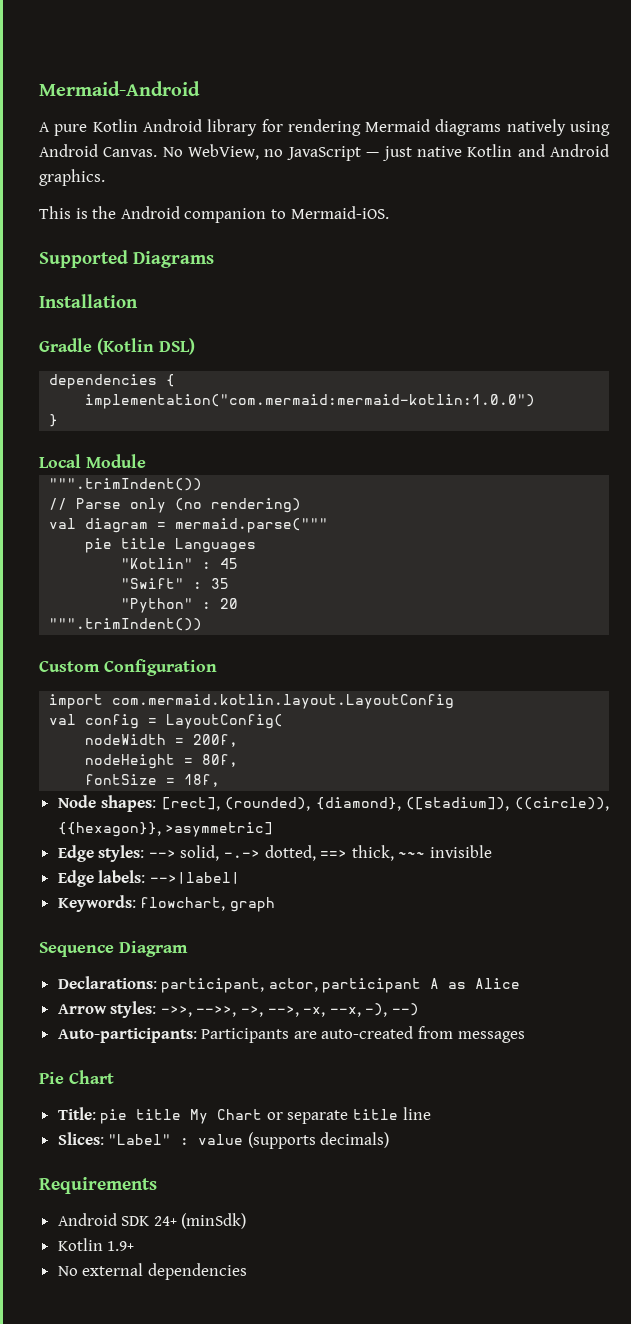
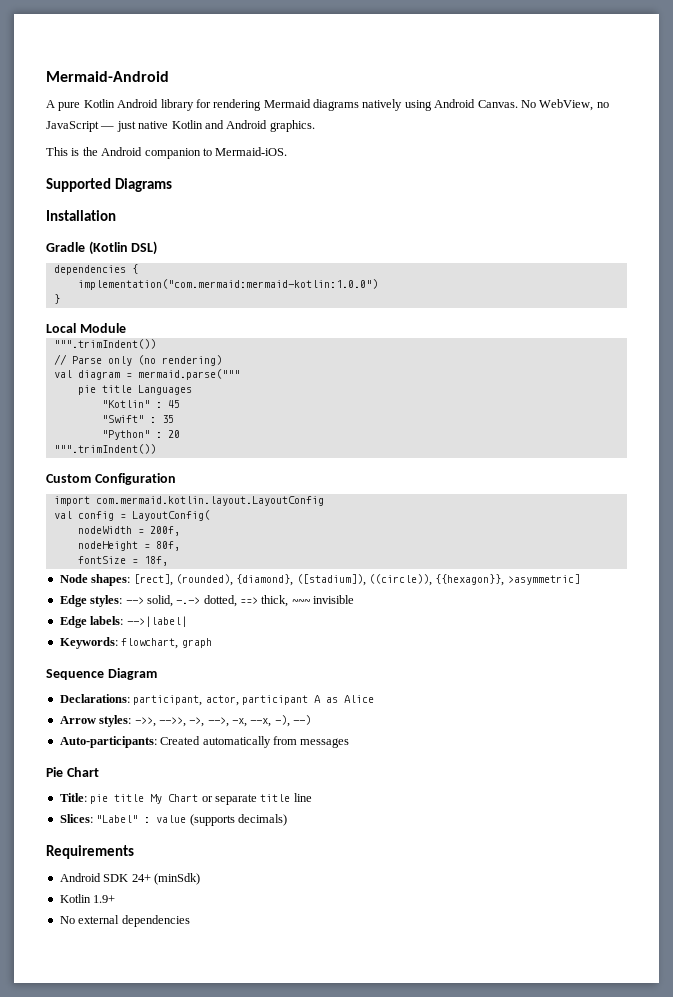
[201,1026,414,1043] Participants are auto-created -> [160,736,271,748] Created automatically

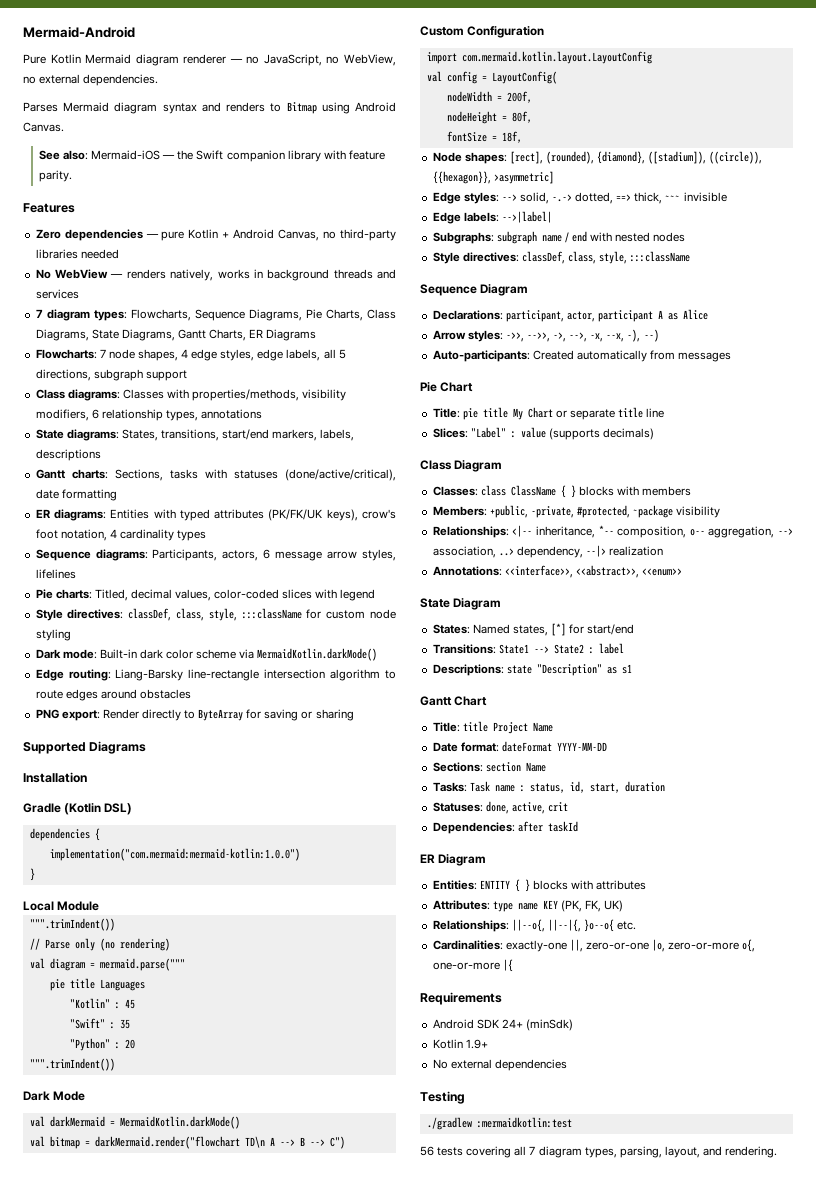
[46,99,609,111] [46,120,315,132] [46,147,288,159] A pure Kotlin Android library for rendering Mermaid diagrams natively using Android Canvas. No WebView, no JavaScript — just native Kotlin and Android graphics. // This is the Android companion to Mermaid-iOS. -> [23,54,396,66] [23,74,159,86] [23,102,397,114] [23,122,64,132] [38,150,385,162] [38,170,72,182] [23,203,75,213] [35,229,396,241] [35,249,119,259] [35,269,396,281] [35,289,79,299] [35,309,396,321] [35,329,317,341] [35,349,346,361] [35,369,187,381] [35,389,347,401] [35,409,263,421] [35,429,355,441] [35,449,101,461] [35,469,397,481] [35,489,117,501] [35,509,396,521] [35,529,207,541] [35,549,396,561] [35,569,76,579] [35,589,376,601] [35,608,396,621] [35,629,71,641] [35,648,378,661] [35,669,396,681] [35,689,191,701] [35,709,354,721] Pure Kotlin Mermaid diagram renderer — no JavaScript, no WebView, no external dependencies. // Parses Mermaid diagram syntax and renders to Bitmap using Android Canvas. // See also: Mermaid-iOS — the Swift companion library with feature parity. // Features // Zero dependencies — pure Kotlin + Android Canvas, no third-party libraries needed // No WebView — renders natively, works in background threads and services // 7 diagram types: Flowcharts, Sequence Diagrams, Pie Charts, Class Diagrams, State Diagrams, Gantt Charts, ER Diagrams // Flowcharts: 7 node shapes, 4 edge styles, edge labels, all 5 directions, subgraph support // Class diagrams: Classes with properties/methods, visibility modifiers, 6 relationship types, annotations // State diagrams: States, transitions, start/end markers, labels, descriptions // Gantt charts: Sections, tasks with statuses (done/active/critical), date formatting // ER diagrams: Entities with typed attributes (PK/FK/UK keys), crow's foot notation, 4 cardinality types // Sequence diagrams: Participants, actors, 6 message arrow styles, lifelines // Pie charts: Titled, decimal values, color-coded slices with legend // Style directives: classDef, class, style, :::className for custom node styling // Dark mode: Built-in dark color scheme via MermaidKotlin.darkMode() // Edge routing: Liang-Barsky line-rectangle intersection algorithm to route edges around obstacles // PNG export: Render directly to ByteArray for saving or sharing
(156, 449) none -> [23,1091,86,1101] [29,1116,240,1129] [29,1136,345,1149] // Dark Mode // val darkMermaid = MermaidKotlin.darkMode() // val bitmap = darkMermaid.render("flowchart TD\n A --> B --> C")
[59,637,212,649] Keywords: flowchart, graph -> [432,231,686,244] [432,251,691,264] Subgraphs: subgraph name / end with nested nodes // Style directives: classDef, class, style, :::className
(287, 820) none -> [420,460,503,472] [432,485,692,498] [432,505,721,518] [432,525,793,538] [432,545,664,558] [432,565,682,578] [420,598,502,610] [432,623,635,636] [432,643,624,654] [432,664,632,676] [420,696,488,706] [432,721,553,734] [432,741,607,752] [432,762,546,772] [432,781,665,793] [432,801,568,814] [432,821,578,834] [420,854,487,866] [432,879,647,892] [432,900,624,912] [432,919,637,932] [432,939,756,952] [432,959,513,972] // Class Diagram // Classes: class ClassName { } blocks with members // Members: +public, -private, #protected, ~package visibility // Relationships: <|-- inheritance, *-- composition, o-- aggregation, --> association, ..> dependency, --|> realization // Annotations: <<interface>>, <<abstract>>, <<enum>> // State Diagram // States: Named states, [*] for start/end // Transitions: State1 --> State2 : label // Descriptions: state "Description" as s1 // Gantt Chart // Title: title Project Name // Date format: dateFormat YYYY-MM-DD // Sections: section Name // Tasks: Task name : status, id, start, duration // Statuses: done, active, crit // Dependencies: after taskId // ER Diagram // Entities: ENTITY { } blocks with attributes // Attributes: type name KEY (PK, FK, UK) // Relationships: ||--o{, ||--|{, }o--o{ etc. // Cardinalities: exactly-one ||, zero-or-one |o, zero-or-more o{, one-or-more |{
(190, 921) none -> [420,1091,465,1104] [426,1117,572,1130] [420,1146,778,1158] // Testing // ./gradlew :mermaidkotlin:test // 56 tests covering all 7 diagram types, parsing, layout, and rendering.

